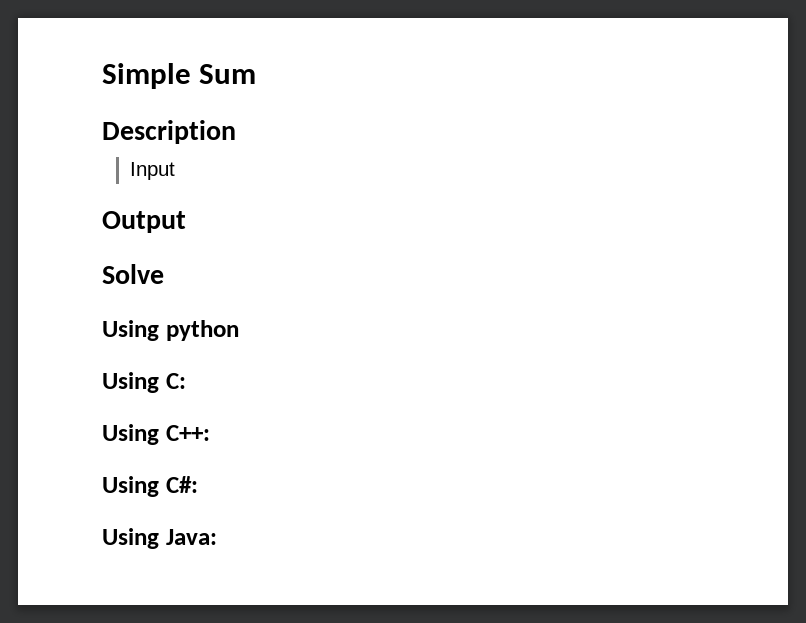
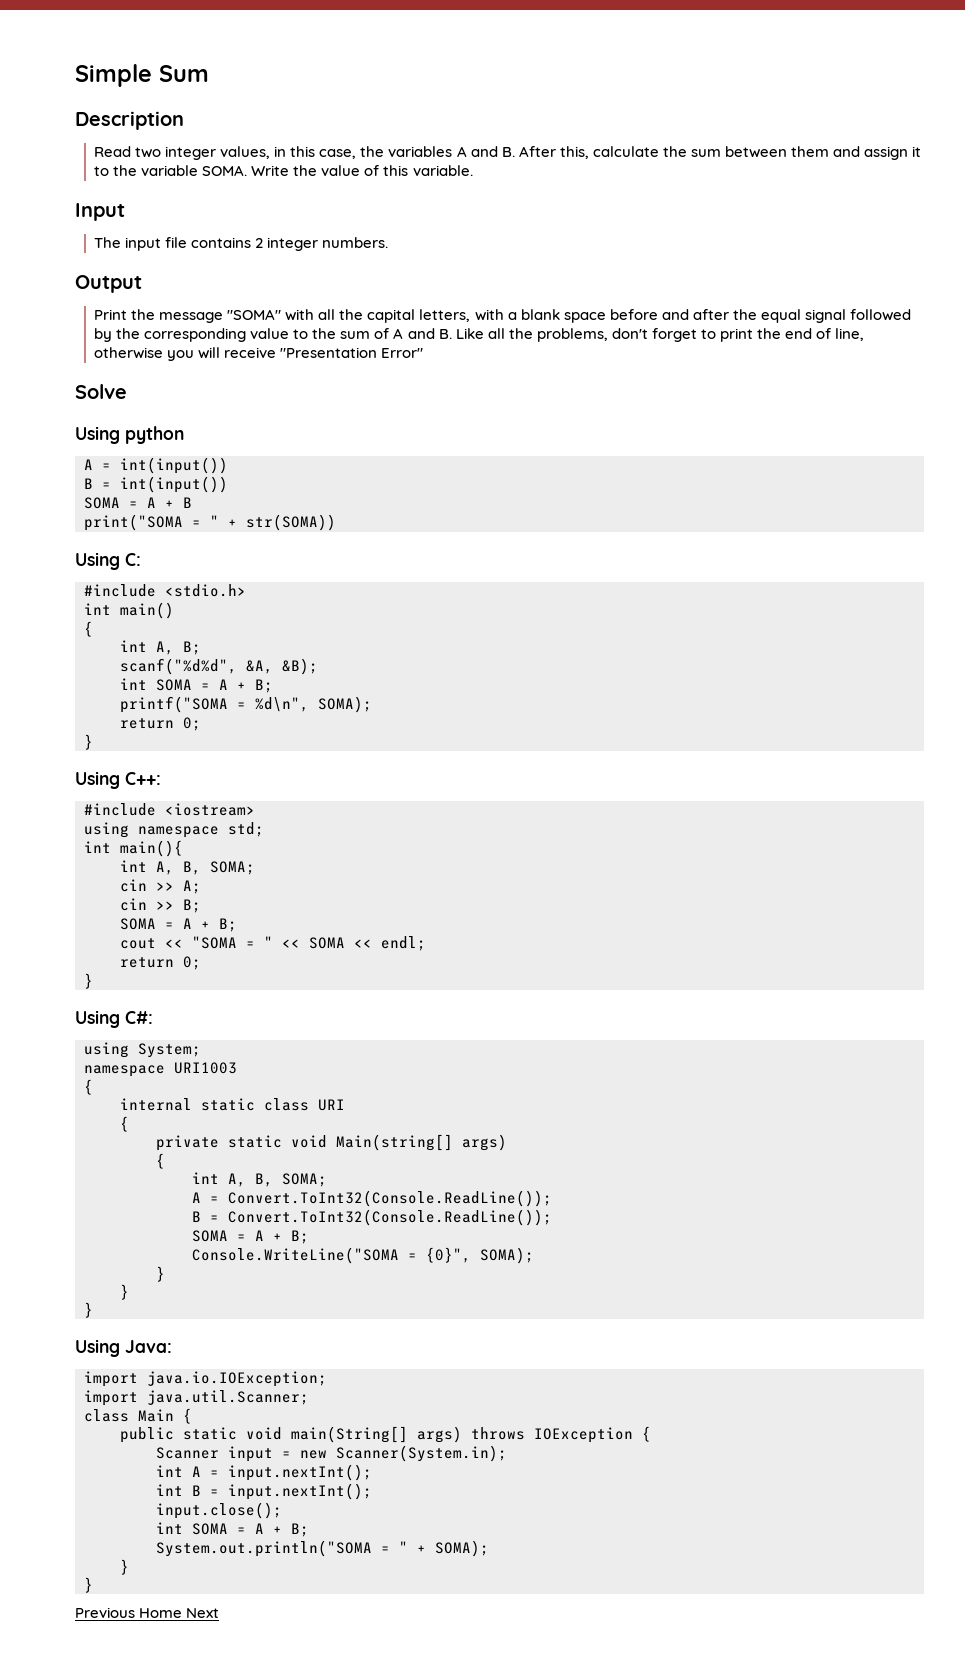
[130,162,176,180] [102,211,186,233] [102,264,164,284] [102,320,239,341] [102,372,186,393] [102,424,210,445] [102,476,198,497] [102,528,217,549] Input // Output // Solve // Using python // Using C: // Using C++: // Using C#: // Using Java: -> [94,146,922,160] [94,165,473,176] [75,203,125,221] [94,237,389,251] [75,275,142,293] [94,309,912,323] [94,328,865,342] [94,347,424,361] [75,384,127,399] [75,426,184,444] [84,457,228,474] [84,476,228,493] [84,497,192,509] [84,514,336,531] [75,552,141,570] [84,584,246,597] [84,602,174,619] [84,621,93,637] [120,640,201,655] [120,658,318,675] [120,678,273,693] [120,696,372,713] [120,717,201,731] [84,734,93,750] [75,771,161,789] [84,803,255,816] [84,822,264,838] [84,840,183,857] [120,860,255,875] [120,879,201,894] [120,898,201,913] [120,918,237,932] [120,936,426,951] [120,956,201,970] [84,973,93,989] [75,1010,153,1028] [84,1042,201,1058] [84,1062,237,1077] [84,1079,93,1095] [120,1098,345,1111] [120,1116,129,1132] [156,1134,507,1151] [156,1153,165,1169] [192,1172,327,1187] [192,1190,552,1207] [192,1209,552,1226] [192,1230,309,1244] [192,1247,534,1264] [156,1266,165,1282] [120,1284,129,1300] [84,1302,93,1318] [75,1339,172,1357] [84,1371,327,1387] [84,1390,309,1406] [84,1408,192,1424] [120,1426,651,1443] [156,1445,507,1462] [156,1464,372,1481] [156,1483,372,1500] [156,1502,282,1519] [156,1522,309,1537] [156,1540,489,1557] [120,1559,129,1575] [84,1577,93,1593] [75,1607,220,1618] Read two integer values, in this case, the variables A and B. After this, calculate the sum between them and assign it to the variable SOMA. Write the value of this variable. // Input // The input file contains 2 integer numbers. // Output // Print the message "SOMA" with all the capital letters, with a blank space before and after the equal signal followed by the corresponding value to the sum of A and B. Like all the problems, don't forget to print the end of line, otherwise you will receive "Presentation Error" // Solve // Using python // A = int(input()) // B = int(input()) // SOMA = A + B // print("SOMA = " + str(SOMA)) // Using C: // #include <stdio.h> // int main() // { // int A, B; // scanf("%d%d", &A, &B); // int SOMA = A + B; // printf("SOMA = %d\n", SOMA); // return 0; // } // Using C++: // #include <iostream> // using namespace std; // int main(){ // int A, B, SOMA; // cin >> A; // cin >> B; // SOMA = A + B; // cout << "SOMA = " << SOMA << endl; // return 0; // } // Using C#: // using System; // namespace URI1003 // { // internal static class URI // { // private static void Main(string[] args) // { // int A, B, SOMA; // A = Convert.ToInt32(Console.ReadLine()); // B = Convert.ToInt32(Console.ReadLine()); // SOMA = A + B; // Console.WriteLine("SOMA = {0}", SOMA); // } // } // } // Using Java: // import java.io.IOException; // import java.util.Scanner; // class Main { // public static void main(String[] args) throws IOException { // Scanner input = new Scanner(System.in); // int A = input.nextInt(); // int B = input.nextInt(); // input.close(); // int SOMA = A + B; // System.out.println("SOMA = " + SOMA); // } // } // Previous Home Next

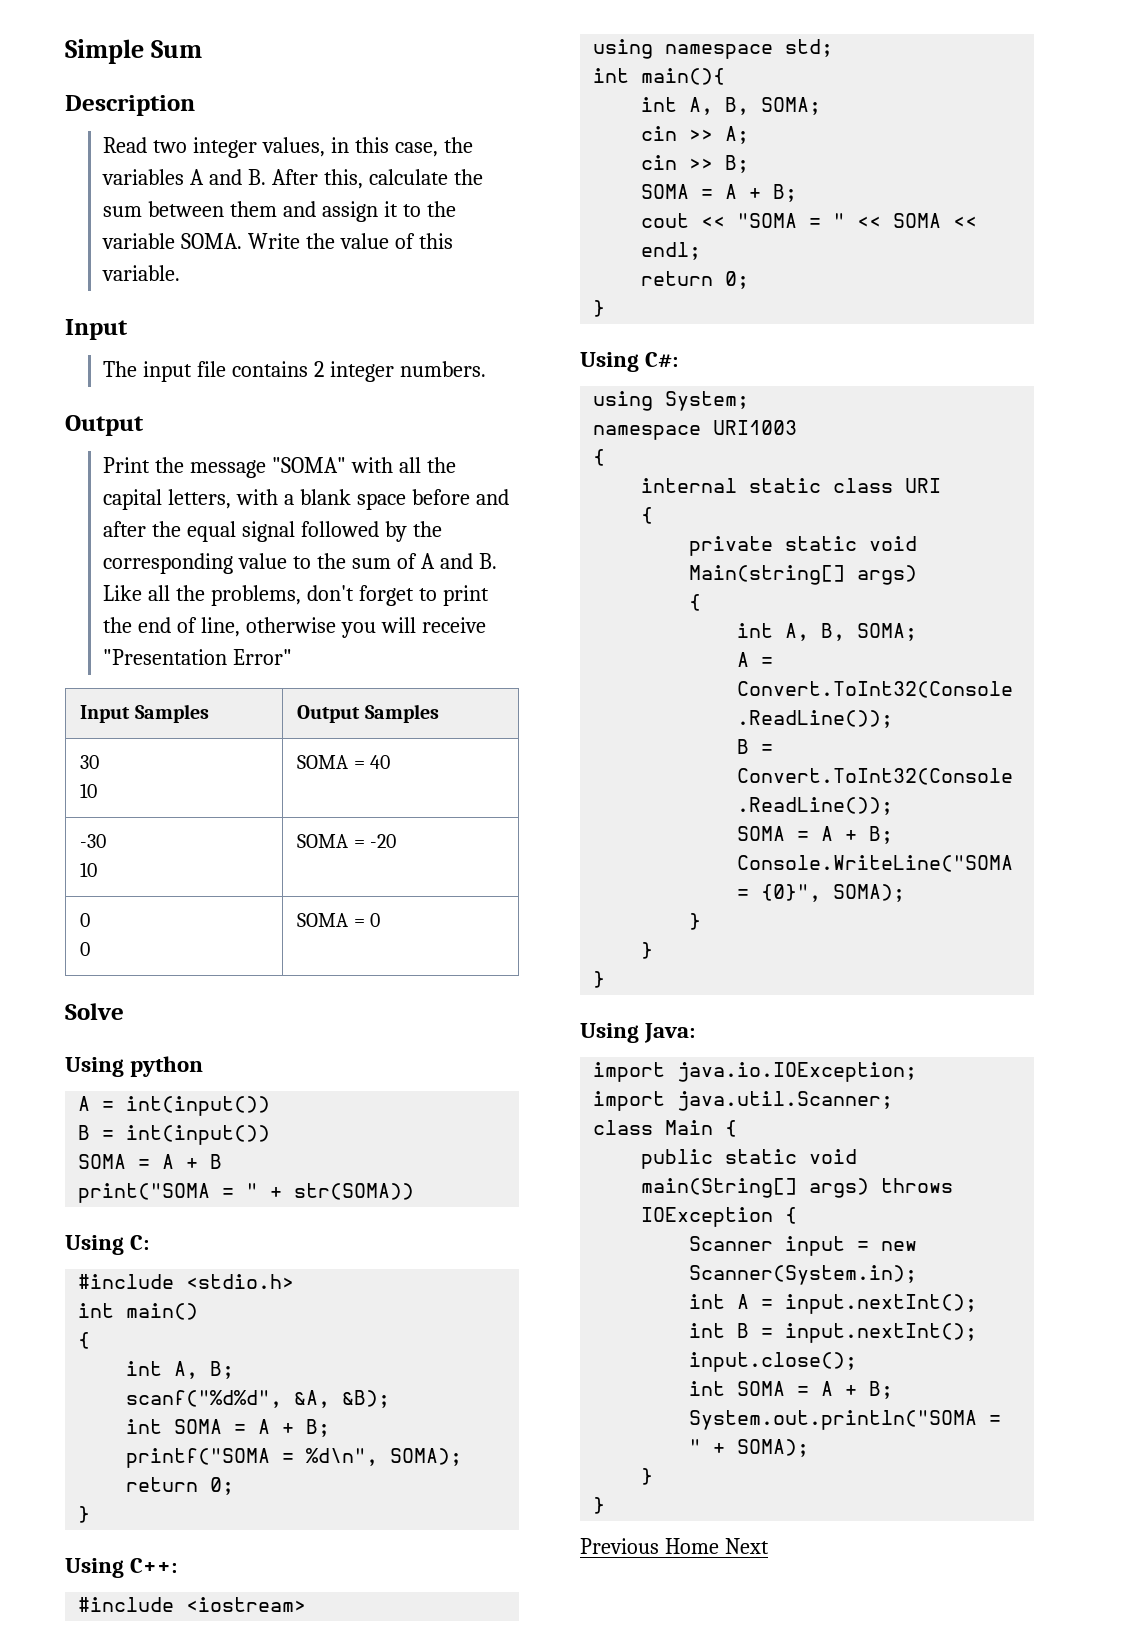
(424, 353) none -> [80,704,209,723] [297,704,439,723] [80,755,100,769] [80,783,98,798] [297,755,391,769] [80,834,107,848] [80,862,98,877] [297,834,397,848] [80,913,91,927] [80,942,91,956] [297,913,381,927] // Input Samples | Output Samples // 30 // 10 | SOMA = 40 // -30 // 10 | SOMA = -20 // 0 // 0 | SOMA = 0

